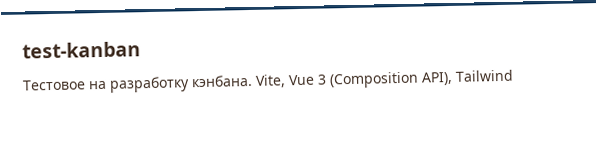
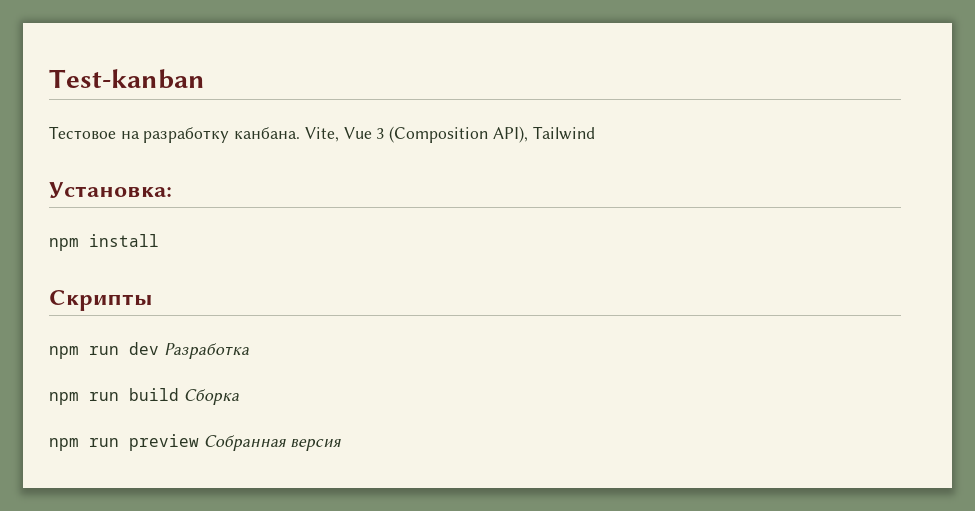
[22,41,141,59] test-kanban -> [49,69,205,89] Test-kanban
[191,74,253,88] кэнбана. -> [234,127,301,139] канбана.
(514, 75) none -> [49,182,172,198] [49,234,159,251] [49,290,153,311] [49,342,250,359] [49,388,240,405] [49,434,342,451] // Установка: // npm install // Скрипты // npm run dev Разработка // npm run build Сборка // npm run preview Собранная версия

